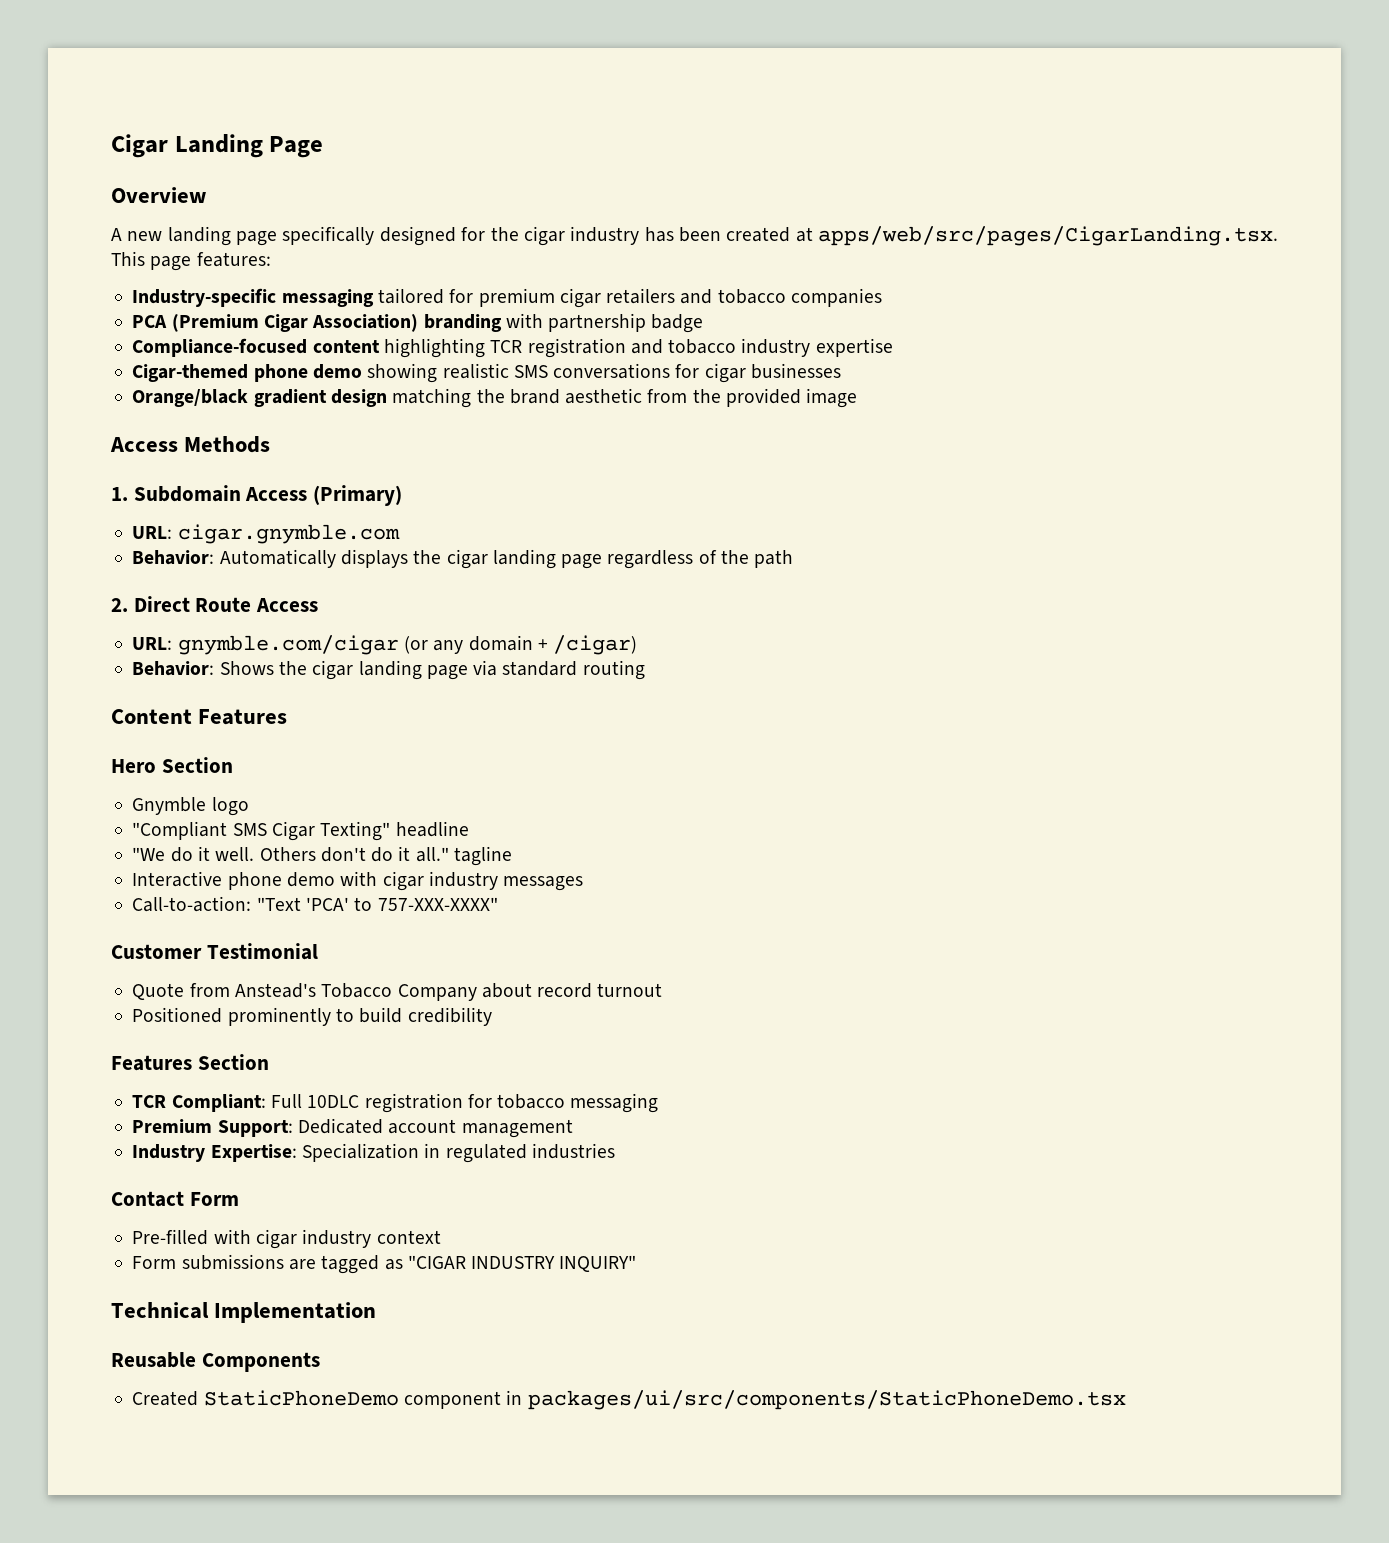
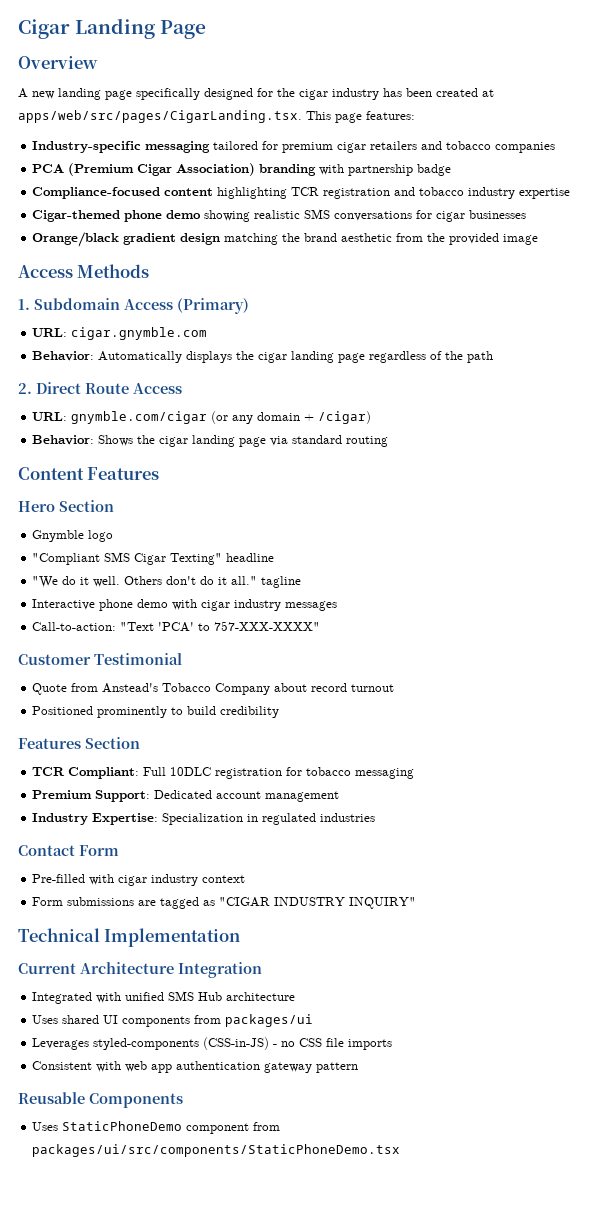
(377, 1312) none -> [18,962,262,978] [32,991,296,1004] [32,1014,314,1027] [32,1037,393,1050] [32,1061,359,1073] // Current Architecture Integration // Integrated with unified SMS Hub architecture // Uses shared UI components from packages/ui // Leverages styled-components (CSS-in-JS) - no CSS file imports // Consistent with web app authentication gateway pattern
[132,1391,199,1406] Created -> [32,1122,59,1131] Uses
[506,1390,523,1405] in -> [253,1122,281,1131] from

